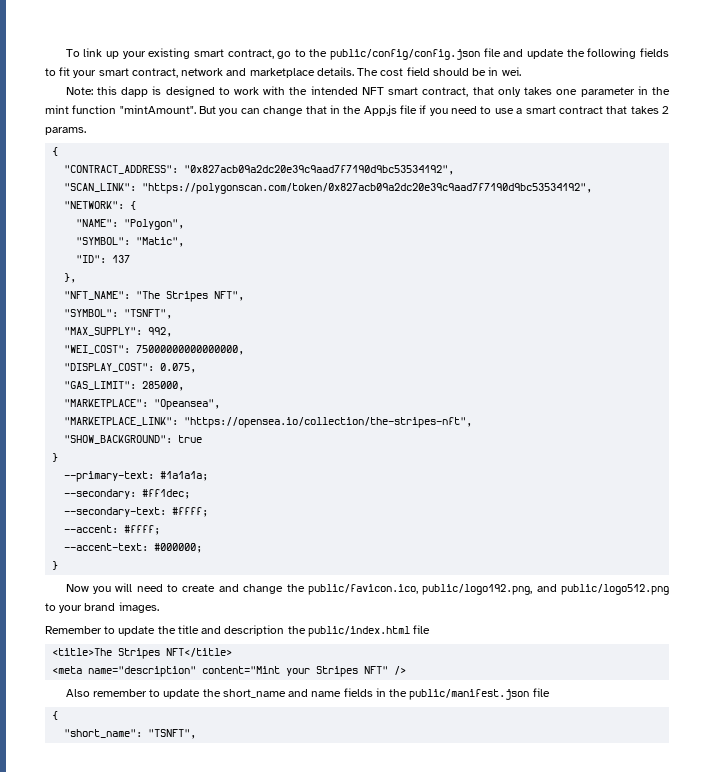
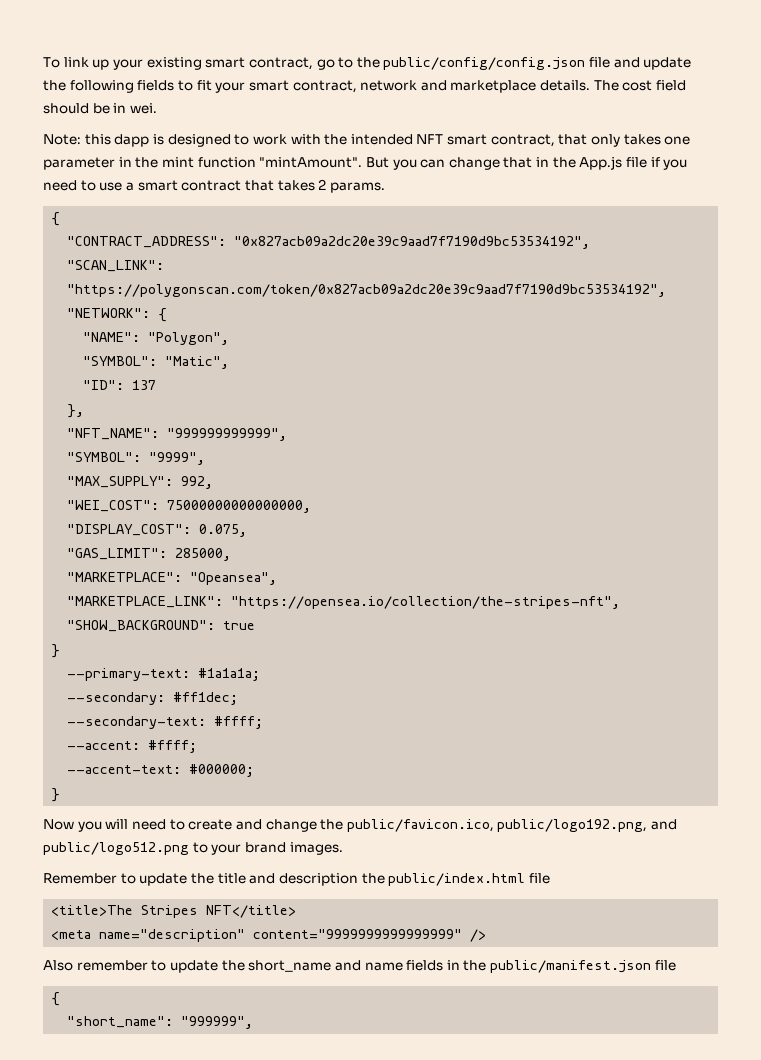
[136,291,245,302] [64,309,173,319] "The Stripes NFT", // "SYMBOL": "TSNFT", -> [167,428,288,441] [67,452,206,465] "999999999999", // "SYMBOL": "9999",
[202,666,389,677] content="Mint your Stripes NFT" -> [253,929,463,939] content="9999999999999999"
[148,729,197,739] "TSNFT", -> [181,1016,254,1029] "999999",

